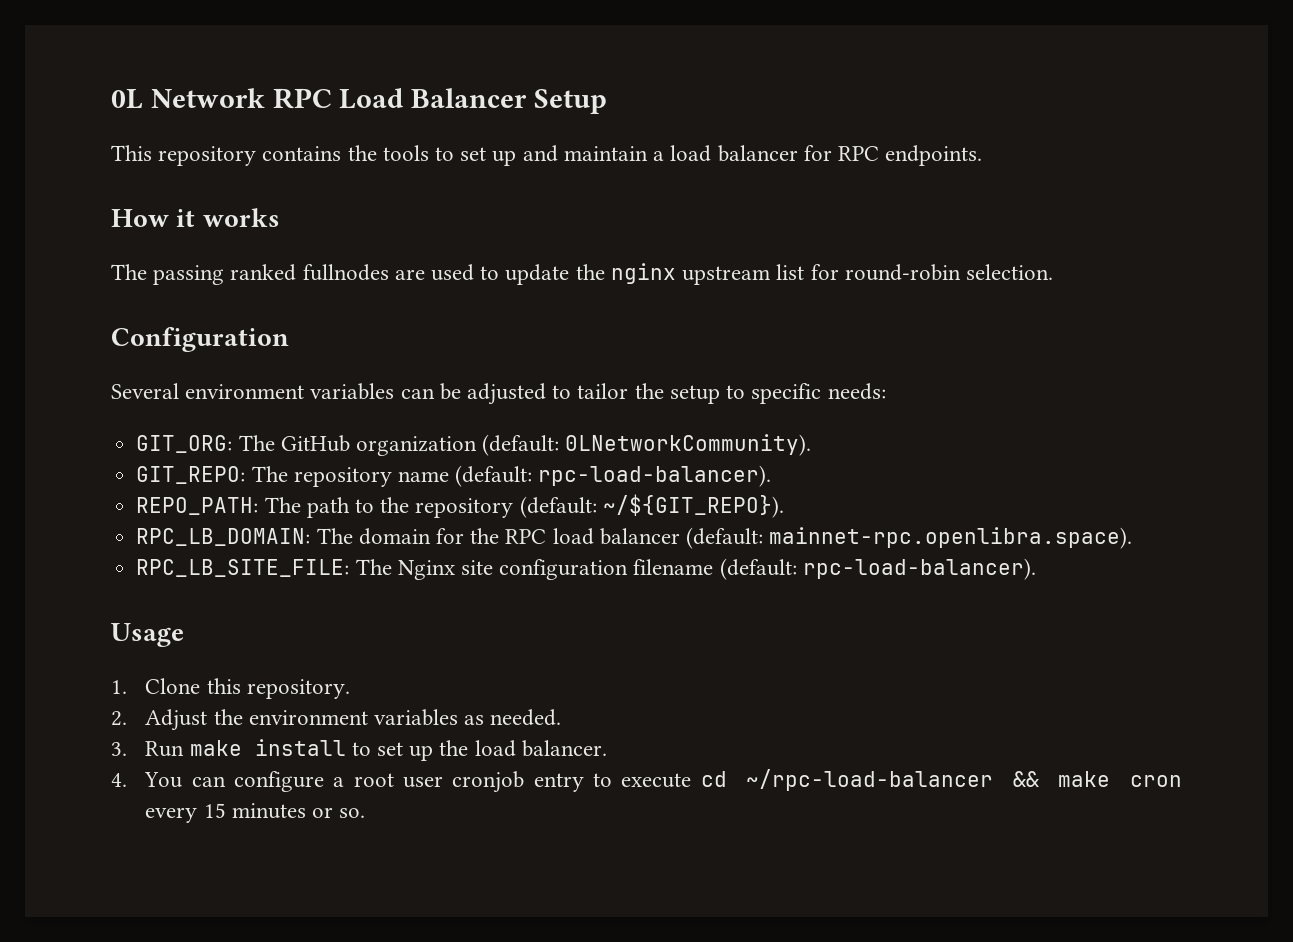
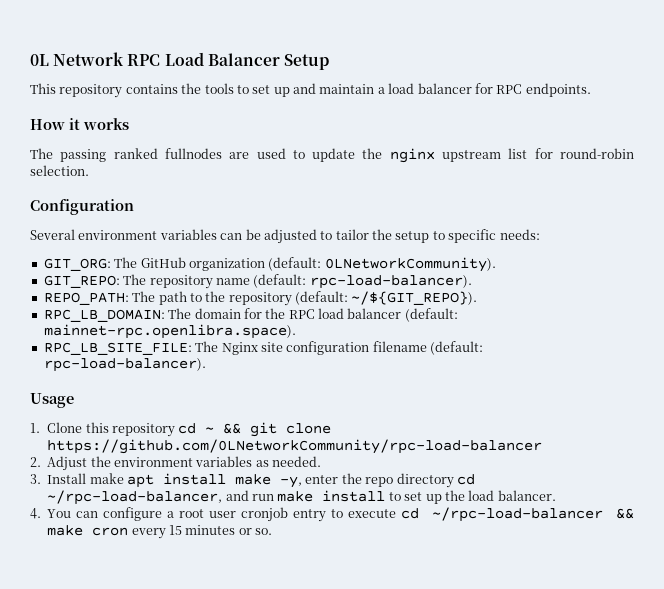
[246,679,350,699] repository. -> [111,422,332,437] [47,439,543,454] repository cd ~ && git clone https://github.com/0LNetworkCommunity/rpc-load-balancer
[145,741,185,757] Run -> [47,473,475,488] [47,490,274,505] Install make apt install make -y, enter the repo directory cd ~/rpc-load-balancer, and run

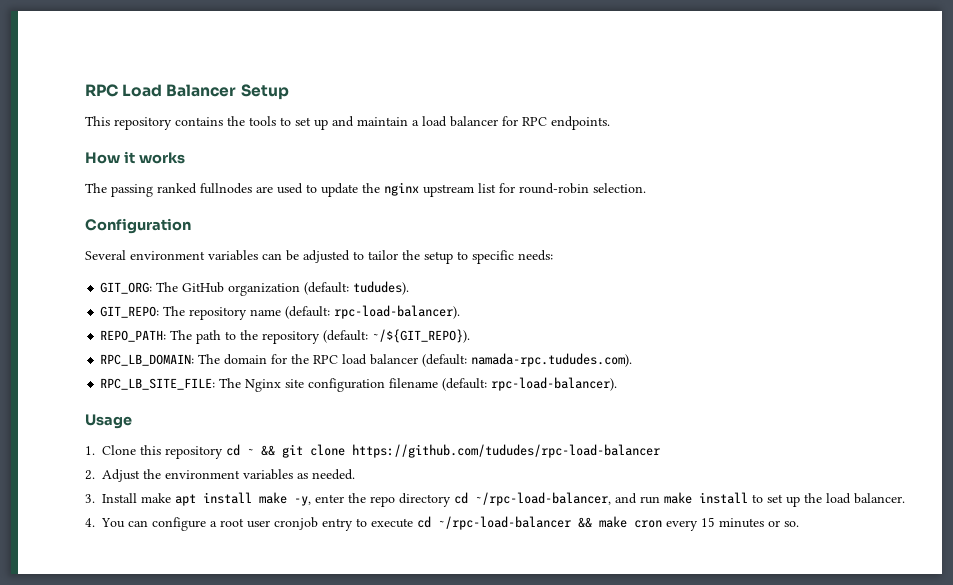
[30,52,125,66] 0L Network -> (85, 90) none
[324,257,496,272] 0LNetworkCommunity). -> [353,281,410,295] tududes).
[43,324,296,339] mainnet-rpc.openlibra.space). -> [471,353,633,367] namada-rpc.tududes.com).
[47,439,543,454] https://github.com/0LNetworkCommunity/rpc-load-balancer -> [352,444,660,458] https://github.com/tududes/rpc-load-balancer

